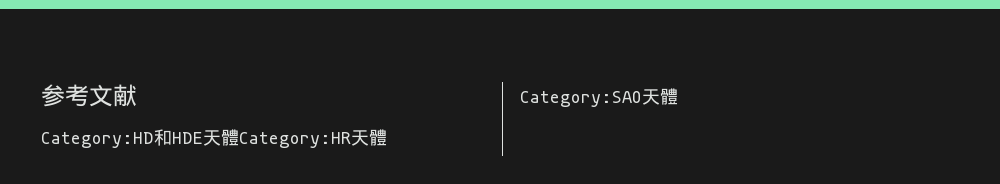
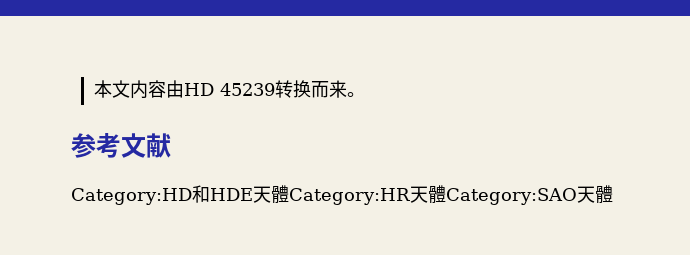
(41, 95) none -> [93,80,365,99] 本文内容由HD 45239转换而来。 //

